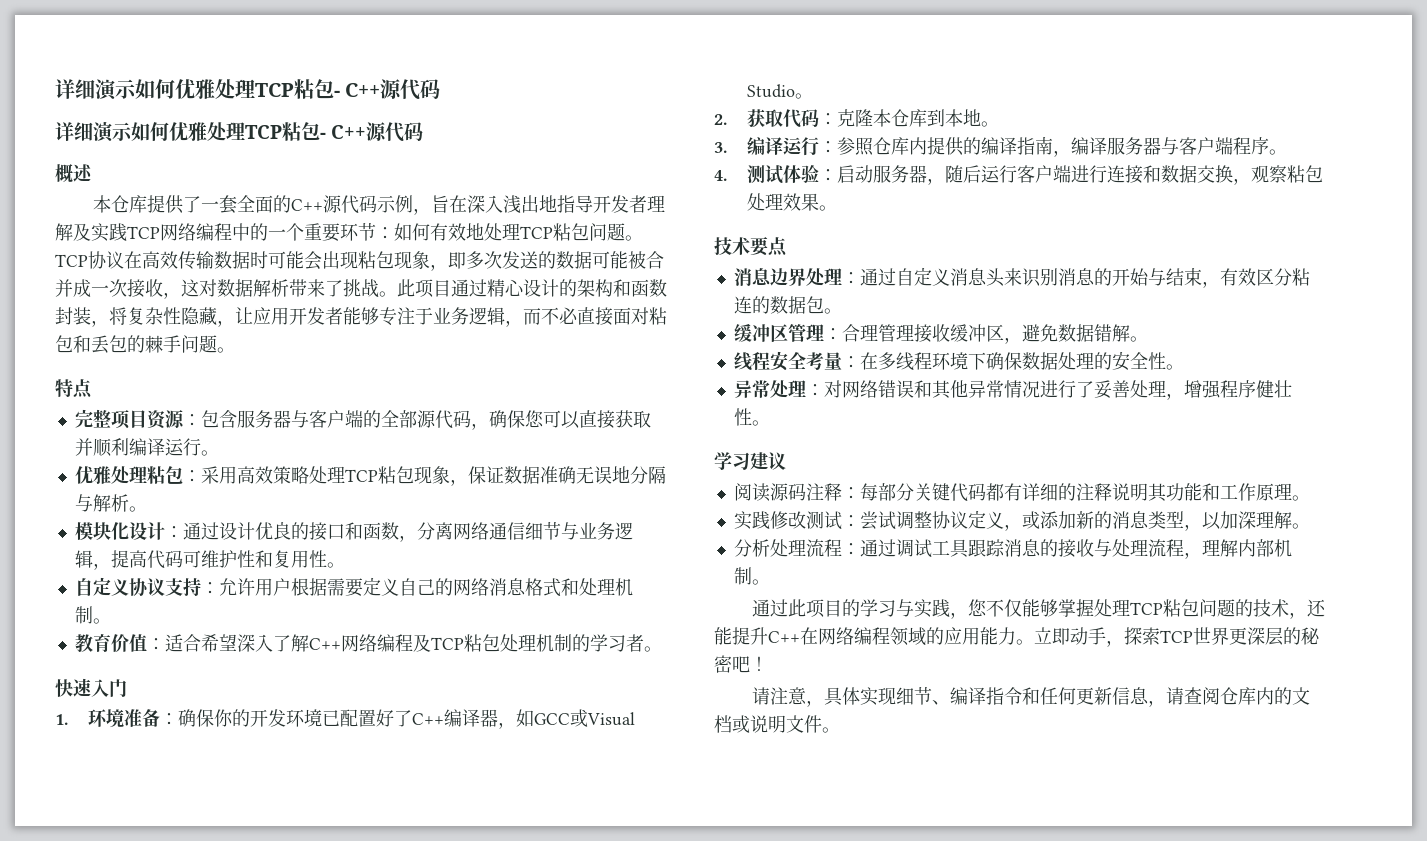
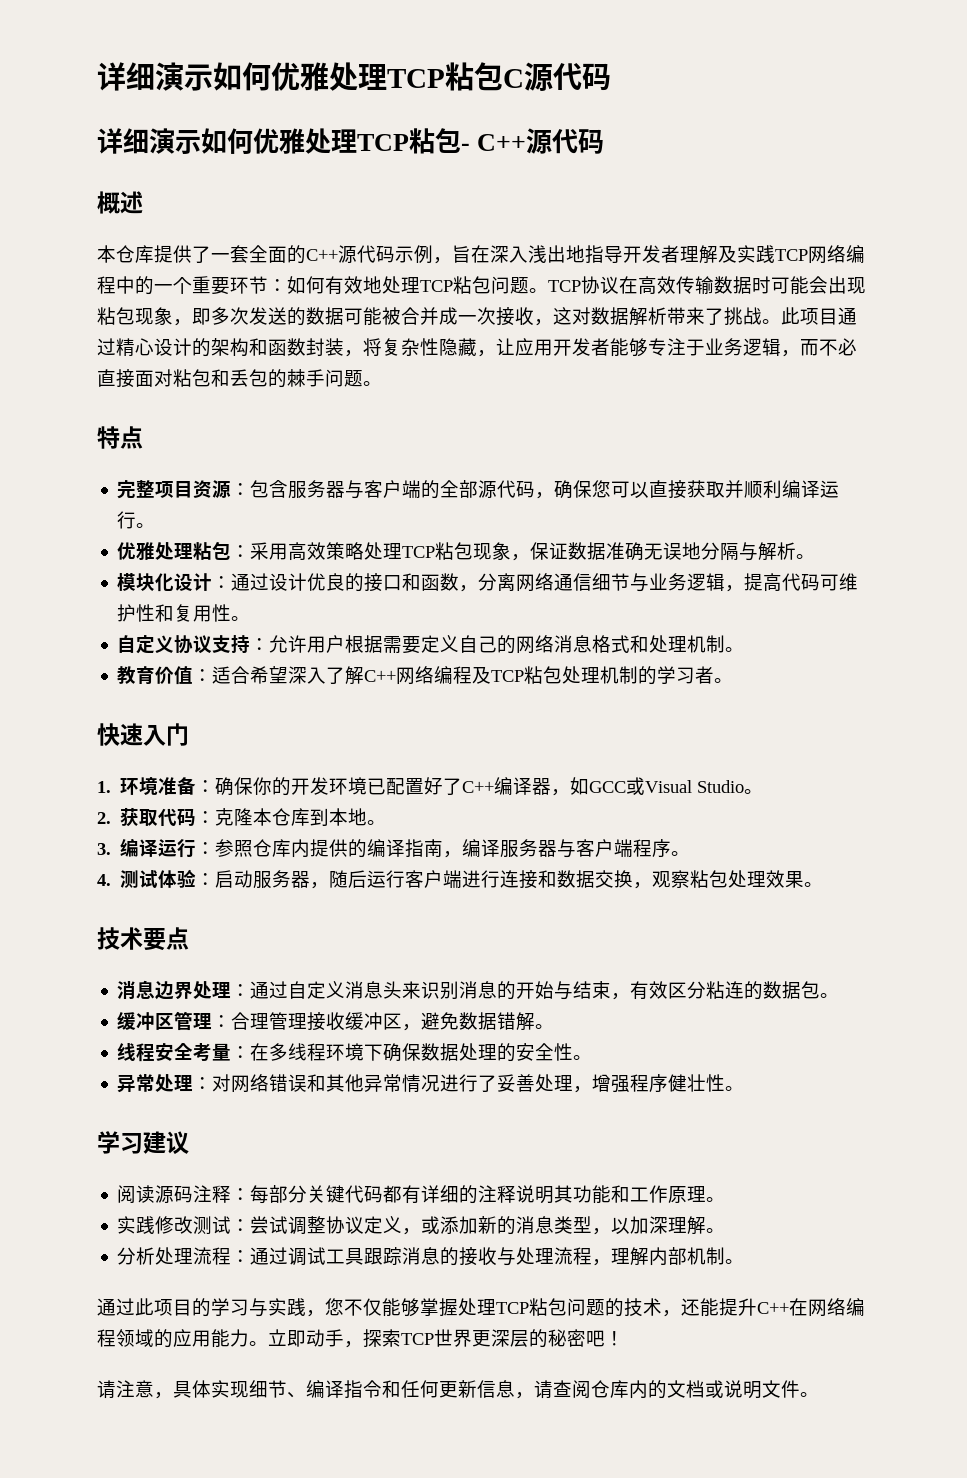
[55,79,381,101] 详细演示如何优雅处理TCP粘包- C++ -> [97,62,524,91] 详细演示如何优雅处理TCP粘包C

